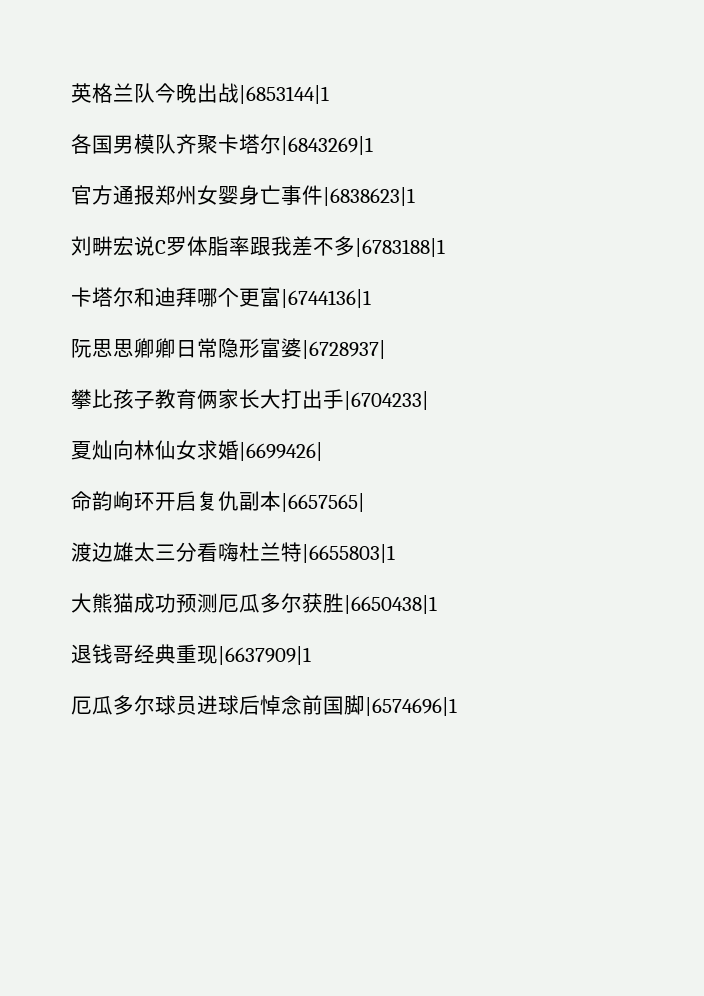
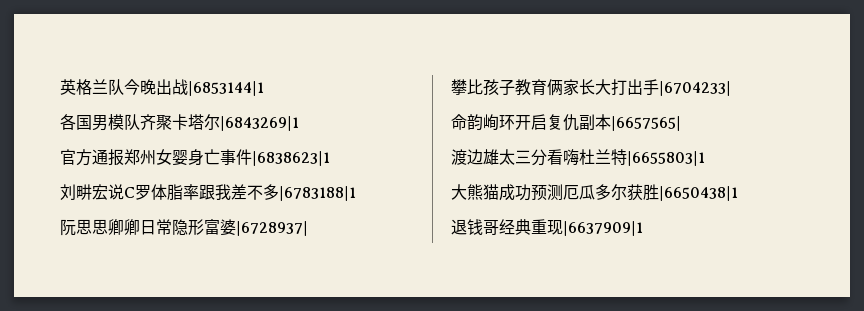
[71,287,371,308] // 卡塔尔和迪拜哪个更富|6744136|1 -> (356, 193) none
[71,440,323,461] // 夏灿向林仙女求婚|6699426| -> (731, 88) none
[71,695,457,716] // 厄瓜多尔球员进球后悼念前国脚|6574696|1 -> (643, 228) none

